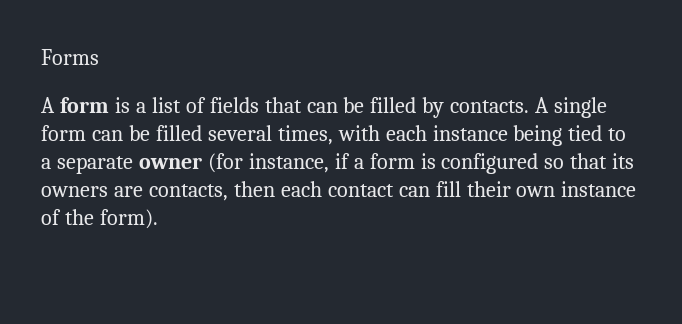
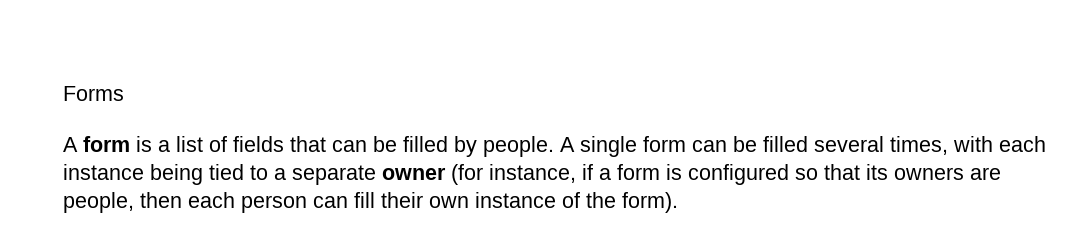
[450,100,530,113] contacts. -> [483,136,554,157] people.
[148,184,228,201] contacts, -> [63,192,134,213] people,
[327,184,394,197] contact -> [241,195,307,213] person

